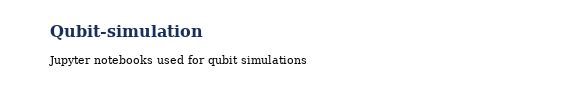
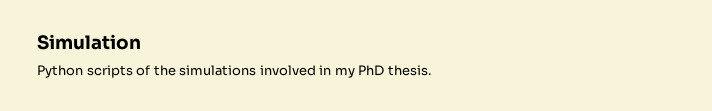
[50,25,203,40] [49,55,307,66] Qubit-simulation // Jupyter notebooks used for qubit simulations -> [37,34,141,50] [37,65,431,78] Simulation // Python scripts of the simulations involved in my PhD thesis.

